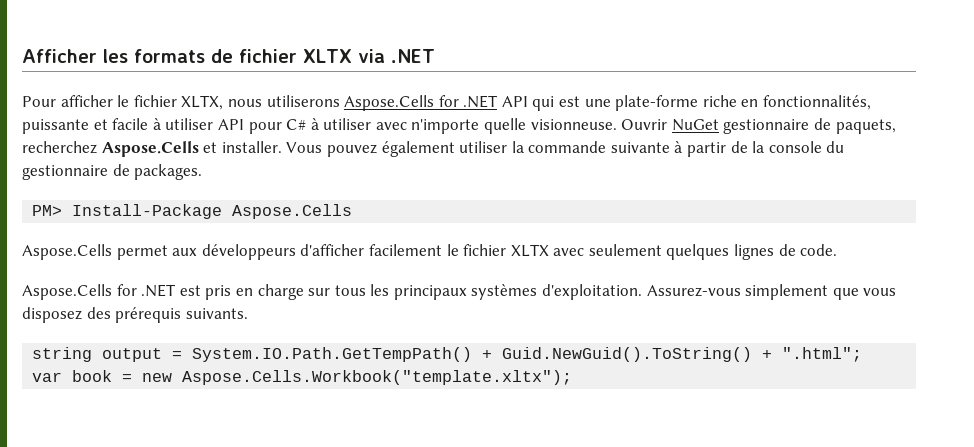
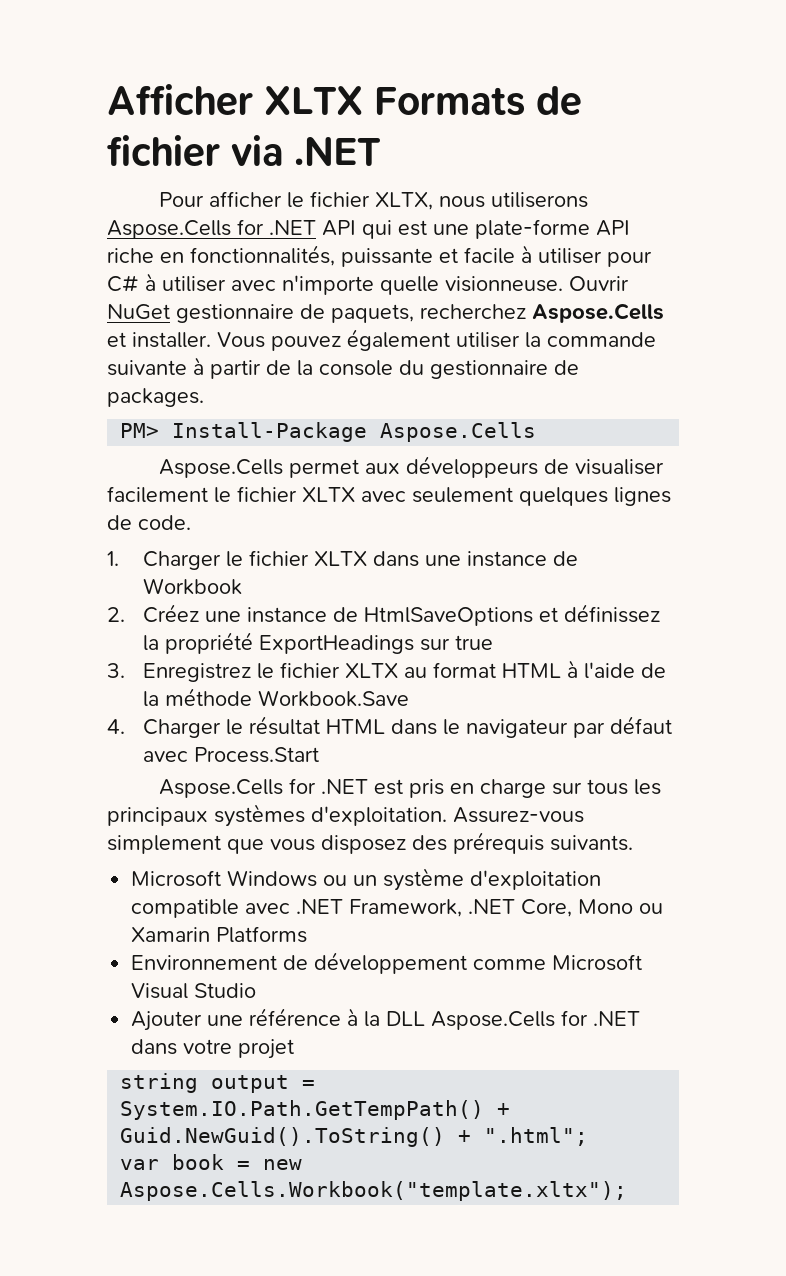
[103,49,205,63] les formats -> [264,86,525,116] XLTX Formats
[303,49,352,63] XLTX -> (220, 151) none
(699, 103) none -> [596,220,630,236] API
[217,119,244,130] API -> (602, 256) none
[300,244,365,256] d'afficher -> [543,459,664,475] de visualiser
(838, 250) none -> [107,550,578,570] [142,578,242,595] [107,604,660,626] [142,632,493,654] [107,660,666,682] [142,688,409,707] [107,716,672,738] [142,747,319,763] // 1. Charger le fichier XLTX dans une instance de Workbook // 2. Créez une instance de HtmlSaveOptions et définissez la propriété ExportHeadings sur true // 3. Enregistrez le fichier XLTX au format HTML à l'aide de la méthode Workbook.Save // 4. Charger le résultat HTML dans le navigateur par défaut avec Process.Start
(248, 313) none -> [131,868,602,891] [131,899,664,918] [131,926,308,943] [131,952,643,974] [131,983,257,999] [131,1008,641,1031] [131,1039,295,1059] // Microsoft Windows ou un système d'exploitation compatible avec .NET Framework, .NET Core, Mono ou Xamarin Platforms // Environnement de développement comme Microsoft Visual Studio // Ajouter une référence à la DLL Aspose.Cells for .NET dans votre projet

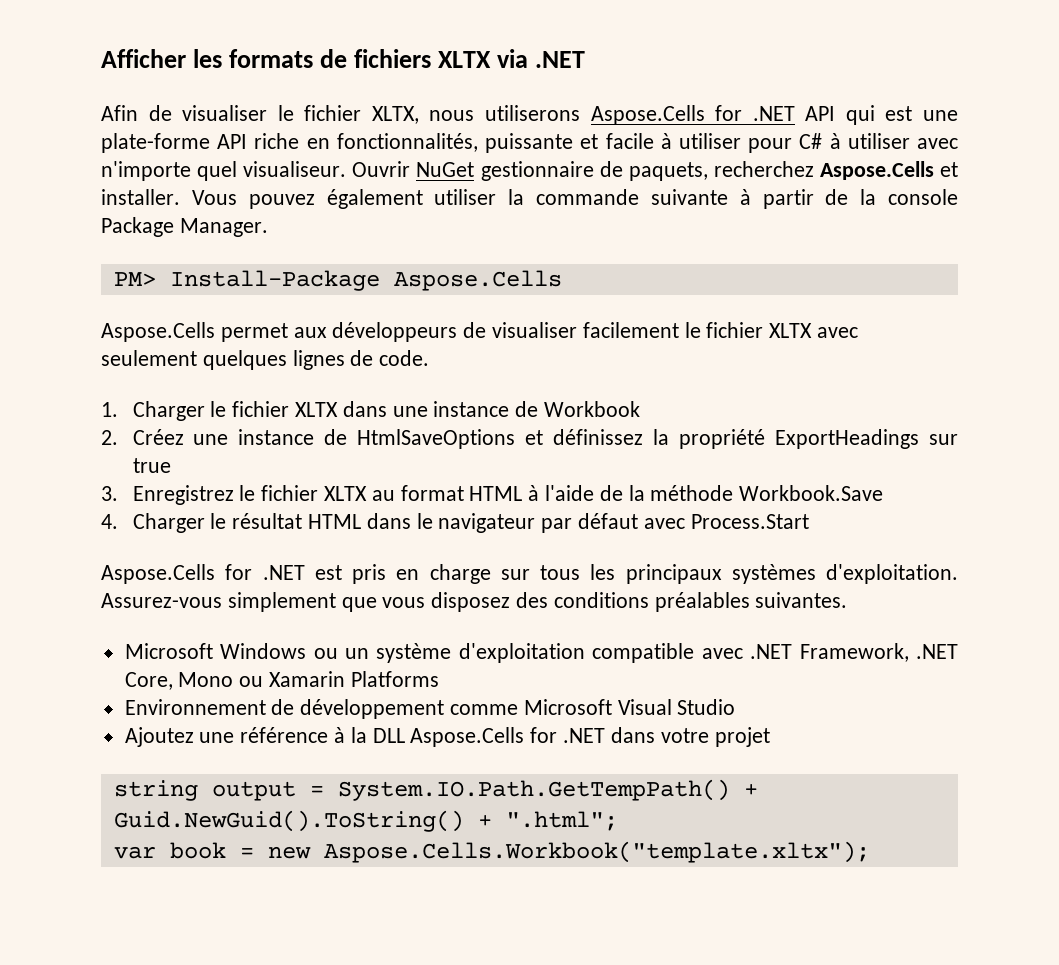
[264,86,582,116] [107,135,220,167] XLTX Formats de fichier -> [193,49,492,68] les formats de fichiers XLTX
[158,191,282,207] Pour afficher -> [101,105,268,121] Afin de visualiser
[380,276,563,295] quelle visionneuse. -> [197,161,347,181] quel visualiseur.
[399,360,579,379] [107,388,204,407] du gestionnaire de packages. -> [101,217,268,237] Package Manager.
[453,832,633,854] prérequis suivants. -> [553,592,848,612] conditions préalables suivantes.
[131,1011,203,1031] Ajouter -> [124,727,194,747] Ajoutez

